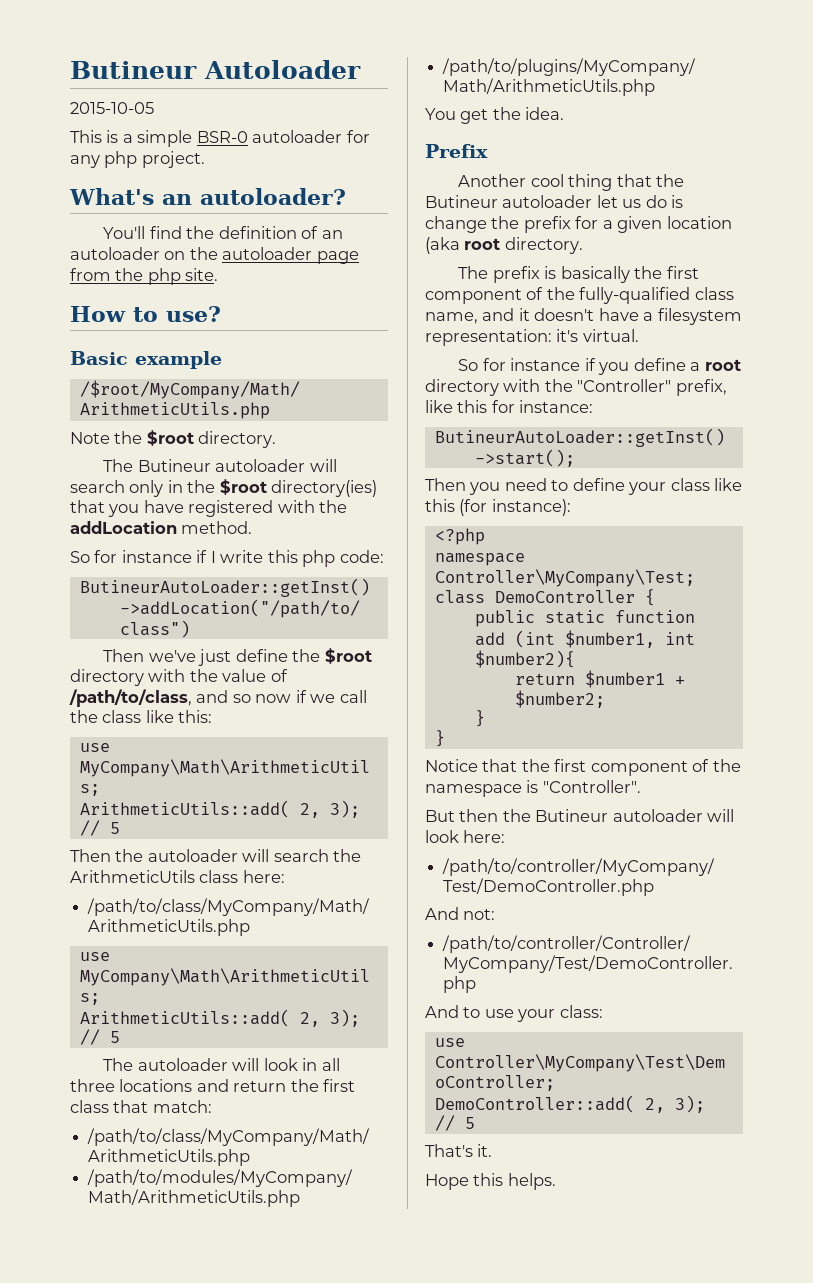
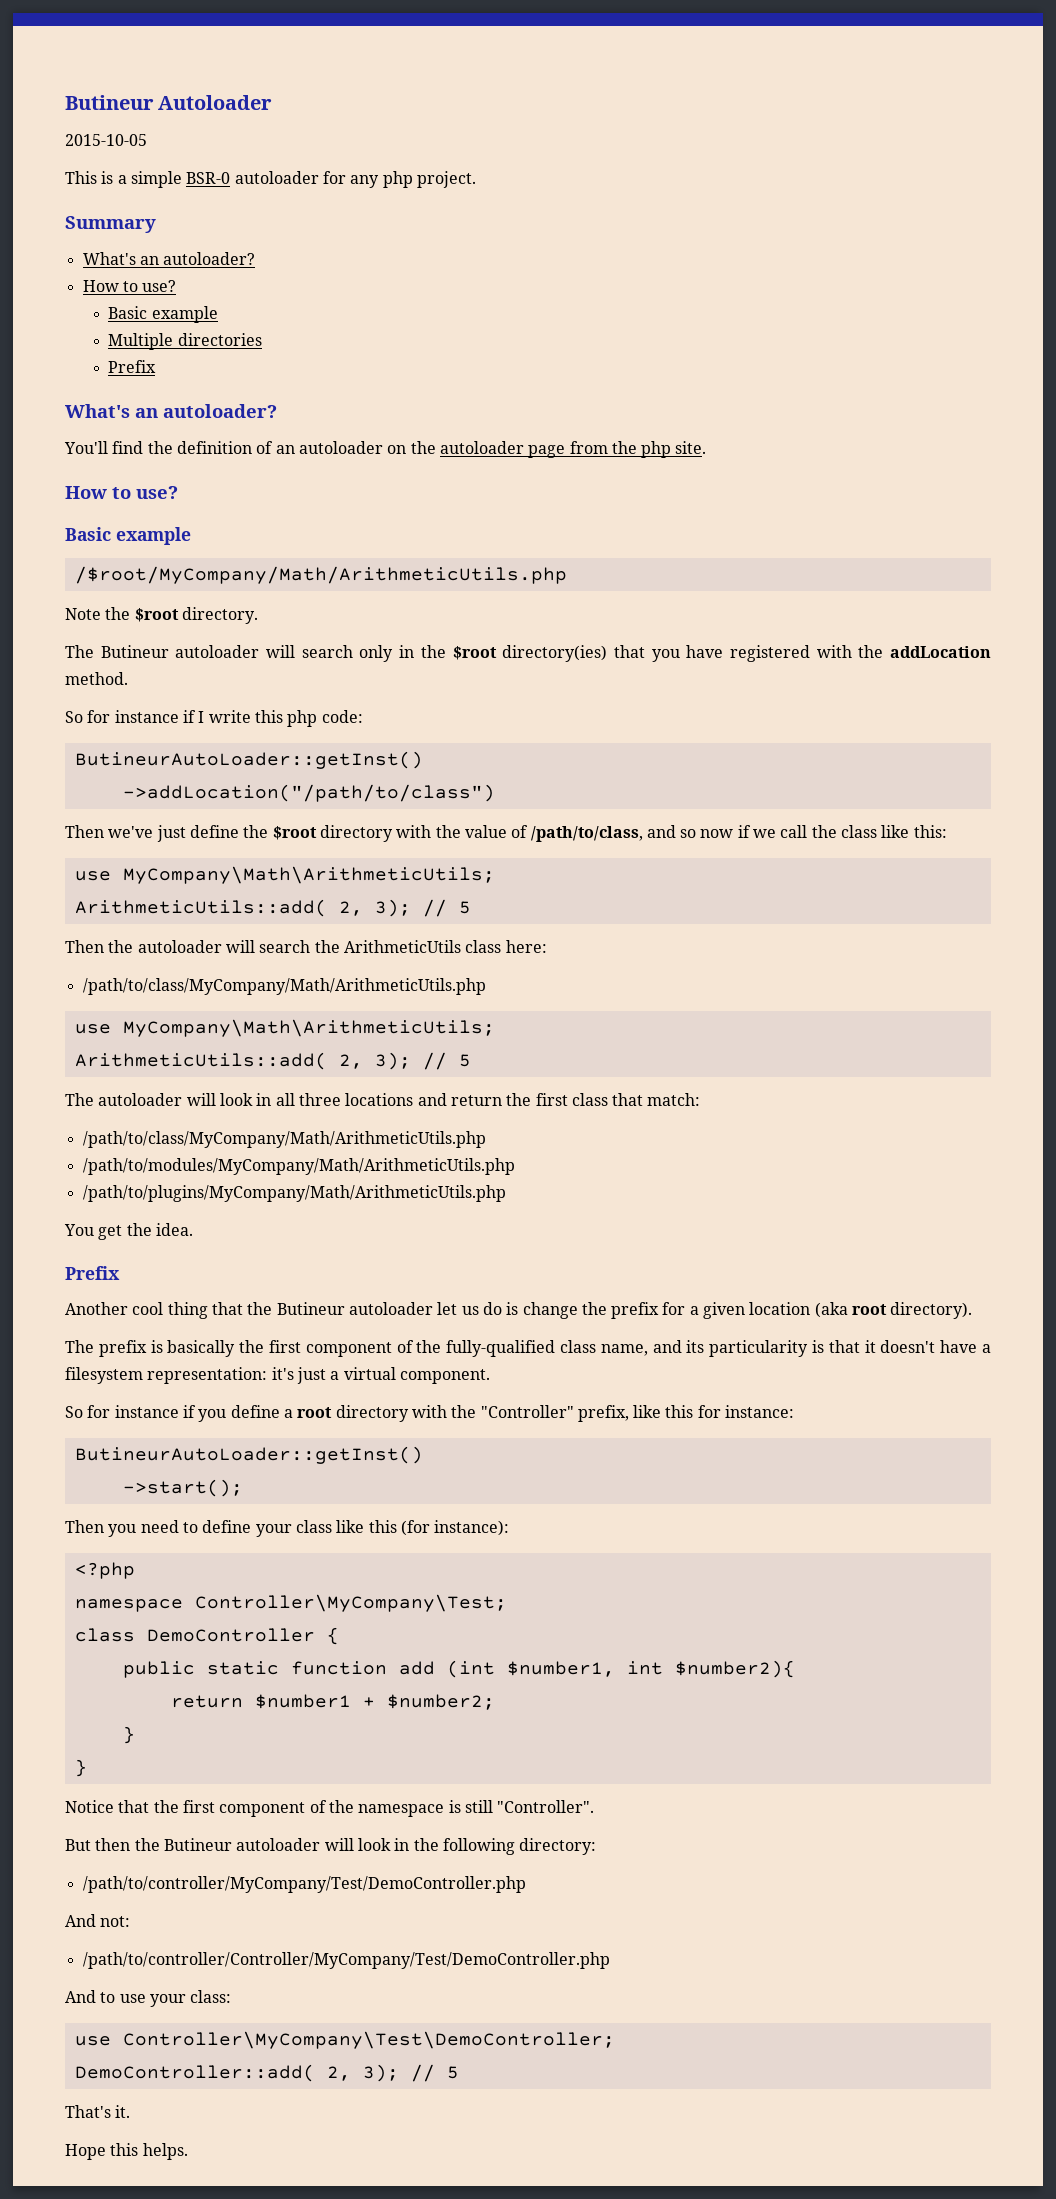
(205, 159) none -> [65,216,156,233] [82,252,256,265] [82,280,177,292] [108,306,218,323] [108,333,262,350] [108,360,157,373] // Summary // What's an autoloader? // How to use? // Basic example // Multiple directories // Prefix
[504,237,583,254] directory. -> [890,1302,973,1319] directory).
(515, 314) none -> [686,1340,860,1357] its particularity is that
[582,329,639,342] virtual. -> [296,1367,490,1384] just a virtual component.
(539, 786) none -> [464,1800,493,1813] still
[463,830,506,843] here: -> [394,1838,597,1855] in the following directory:

